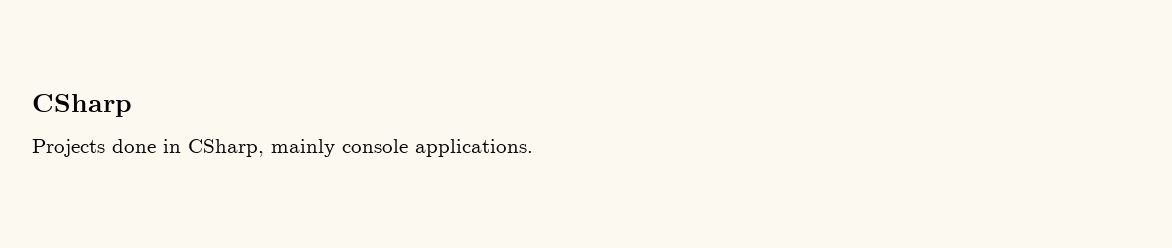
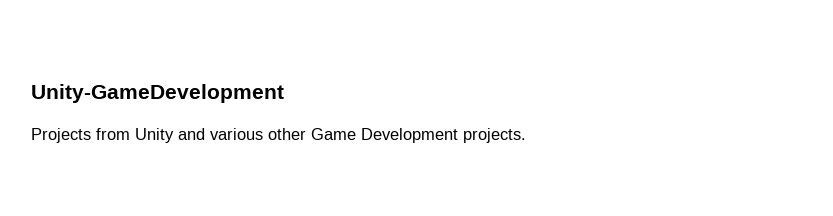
[32,94,132,117] CSharp -> [31,84,284,103] Unity-GameDevelopment
[112,139,533,157] done in CSharp, mainly console applications. -> [96,128,526,143] from Unity and various other Game Development projects.

